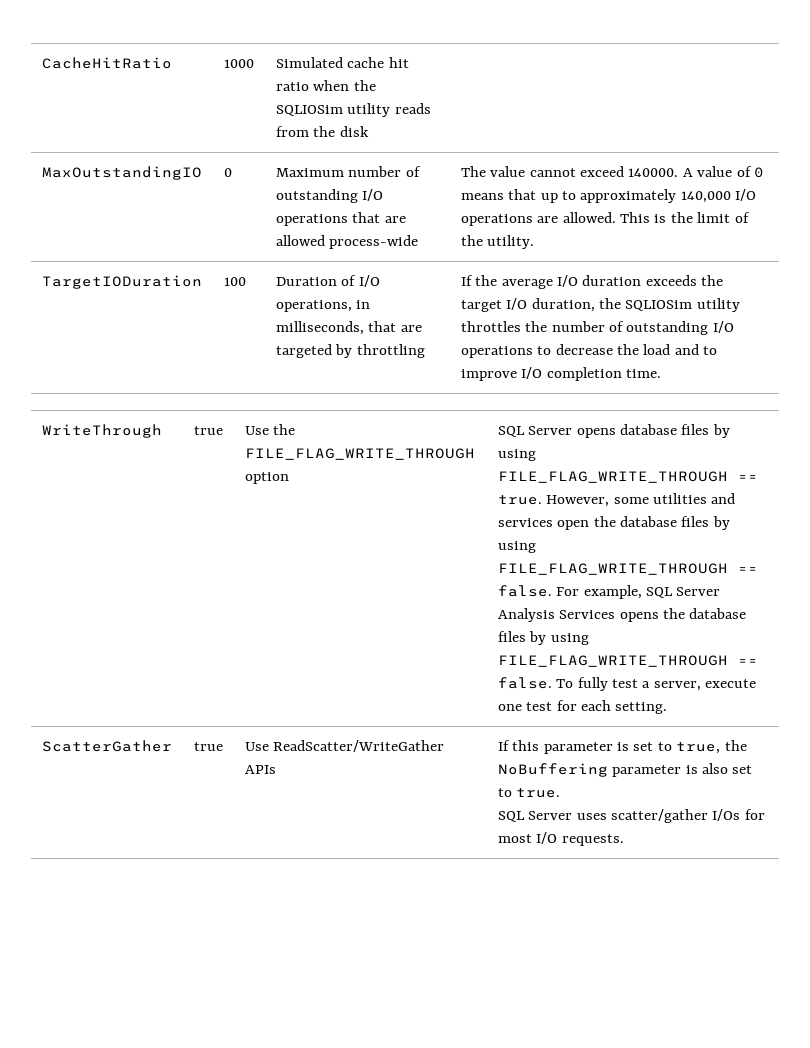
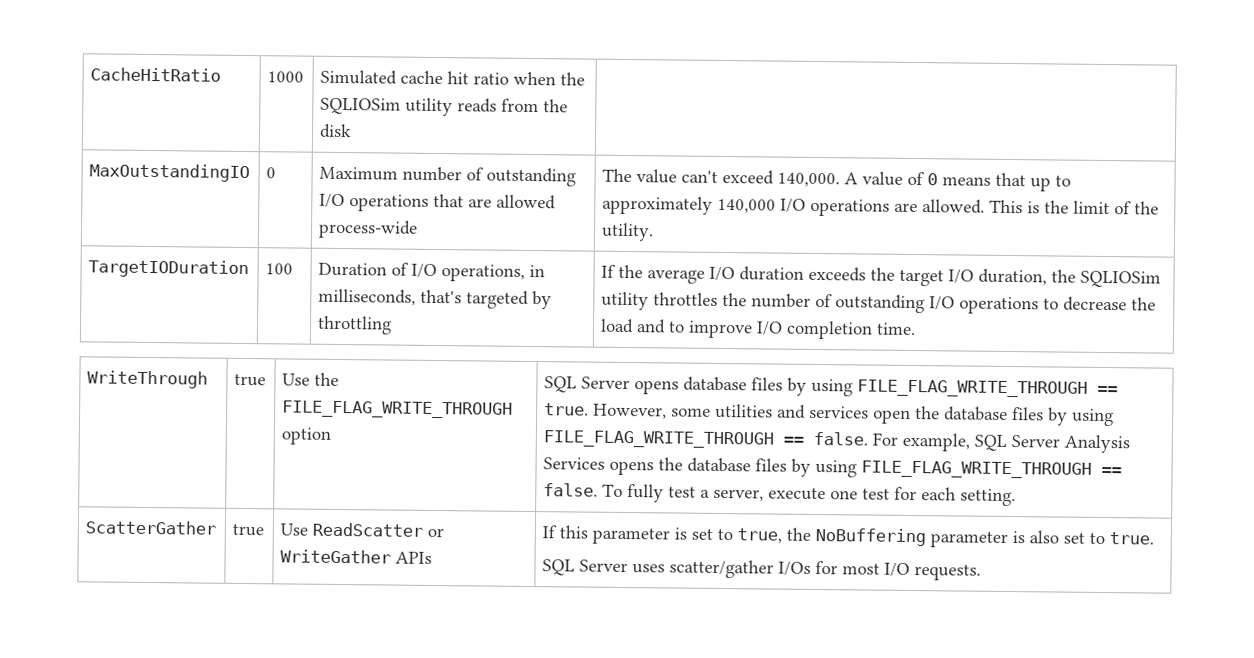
[529,166,679,177] cannot exceed 140000. -> [681,169,841,188] can't exceed 140,000.
[368,321,422,332] that are -> [420,289,463,304] that's
[273,740,445,752] ReadScatter/WriteGather -> [312,522,445,538] [280,549,392,564] ReadScatter or WriteGather

